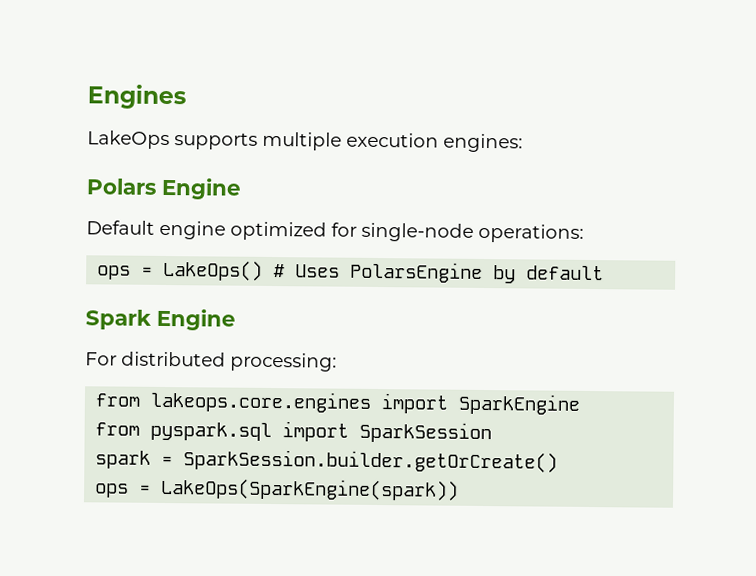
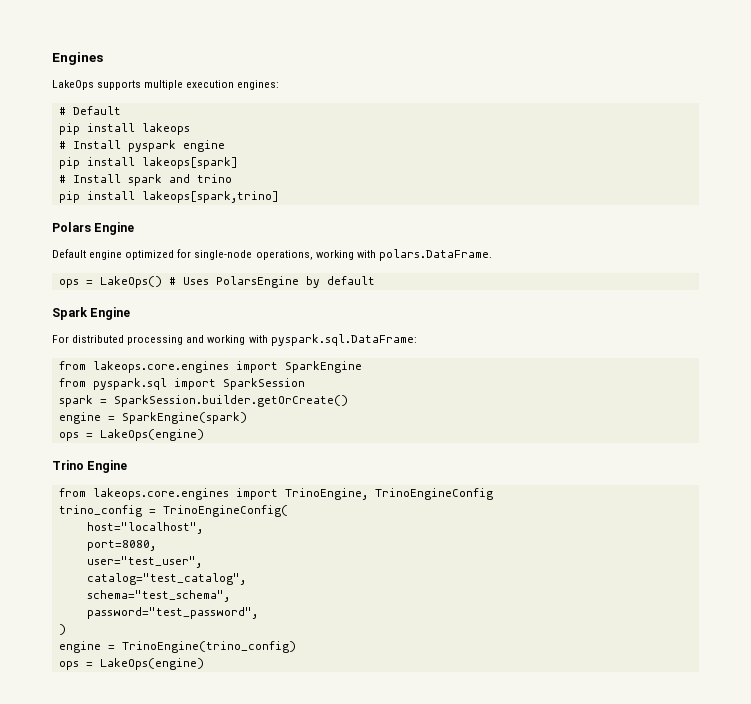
(523, 143) none -> [58,106,121,115] [58,123,190,135] [58,140,225,152] [58,157,238,169] [58,174,232,186] [58,191,279,203] // # Default // pip install lakeops // # Install pyspark engine // pip install lakeops[spark] // # Install spark and trino // pip install lakeops[spark,trino]
[478,223,584,243] operations: -> [255,249,492,261] operations, working with polars.DataFrame.
[230,352,337,372] processing: -> [127,334,417,346] processing and working with pyspark.sql.DataFrame:
[95,477,460,501] // ops = LakeOps(SparkEngine(spark)) -> [58,412,247,424] [58,429,204,441] [52,460,128,473] [58,488,493,500] [58,505,288,517] [86,522,203,534] [86,540,156,551] [86,556,202,568] [86,573,246,585] [86,590,230,602] [86,607,258,619] [58,624,66,635] [58,641,296,653] [58,658,204,670] // engine = SparkEngine(spark) // ops = LakeOps(engine) // Trino Engine // from lakeops.core.engines import TrinoEngine, TrinoEngineConfig // trino_config = TrinoEngineConfig( // host="localhost", // port=8080, // user="test_user", // catalog="test_catalog", // schema="test_schema", // password="test_password", // ) // engine = TrinoEngine(trino_config) // ops = LakeOps(engine)

